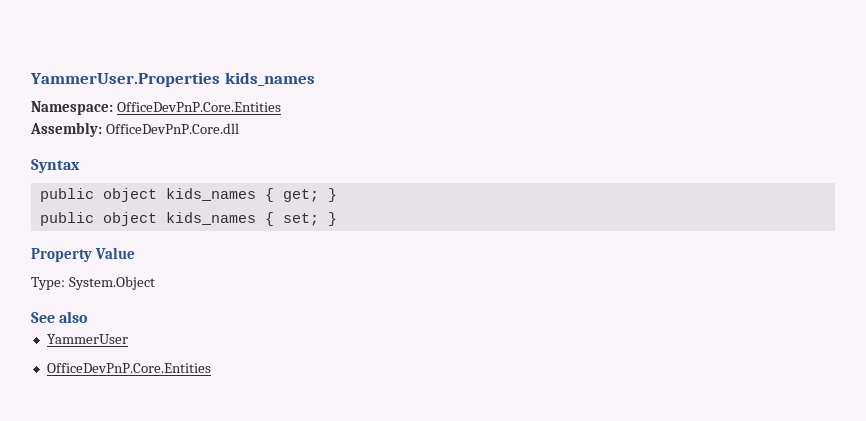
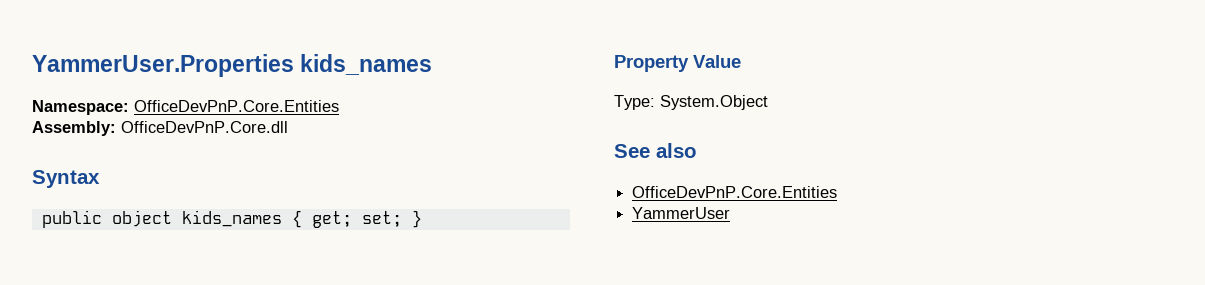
[327,188,337,202] [39,212,274,226] } // public object kids_names { -> (352, 219) none
(89, 317) none -> [632,186,838,198] // OfficeDevPnP.Core.Entities
[46,363,211,373] // OfficeDevPnP.Core.Entities -> (731, 213) none

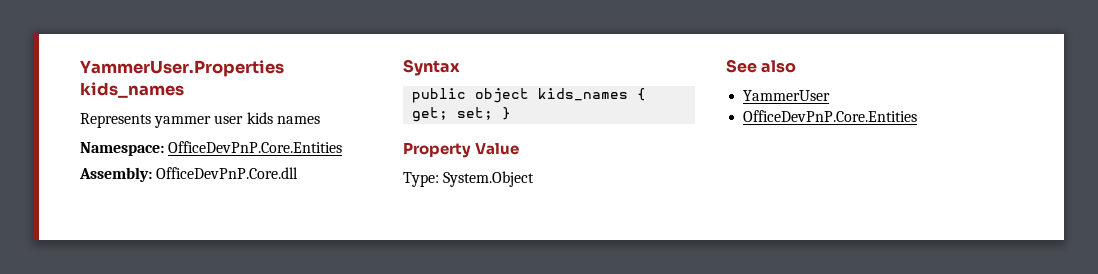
(433, 64) none -> [80,112,320,128] // Represents yammer user kids names
[632,186,838,198] [632,207,731,219] // OfficeDevPnP.Core.Entities // YammerUser -> [743,90,831,101] [743,110,918,122] // YammerUser // OfficeDevPnP.Core.Entities

